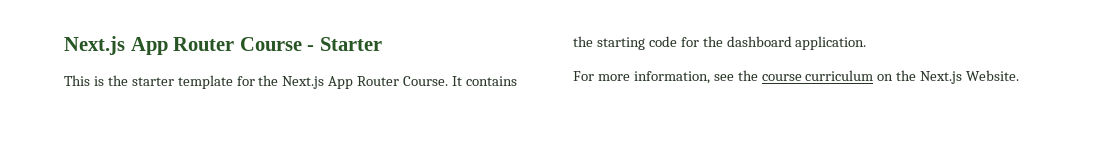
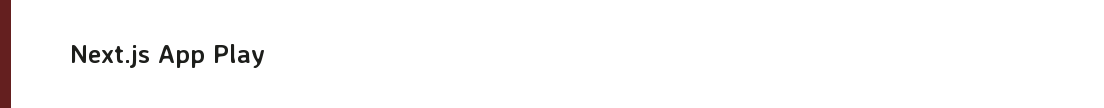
[64,36,382,55] [64,75,517,89] [573,36,867,50] [573,70,1020,84] Next.js App Router Course - Starter // This is the starter template for the Next.js App Router Course. It contains the starting code for the dashboard application. // For more information, see the course curriculum on the Next.js Website. -> [70,44,265,68] Next.js App Play

